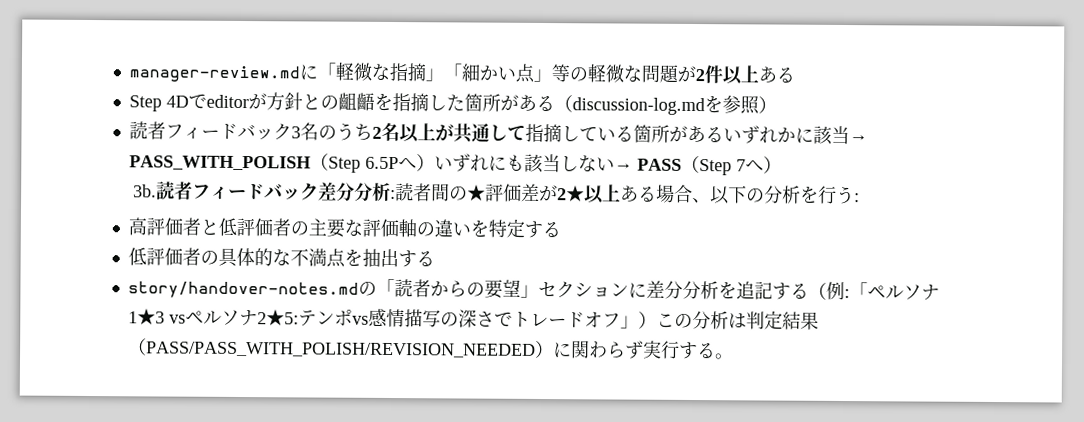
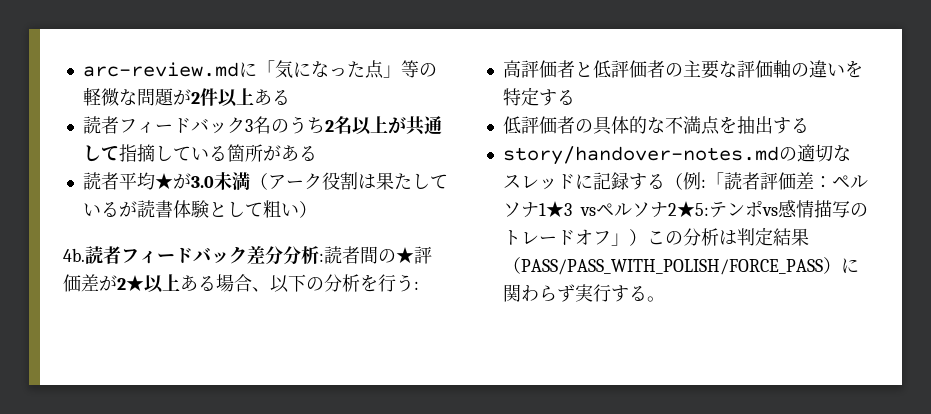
[128,61,516,83] manager-review.mdに「軽微な指摘」「細かい -> [82,60,365,78] arc-review.mdに「気になった
[128,92,777,116] // Step 4Dでeditorが方針との齟齬を指摘した箇所がある（discussion-log.mdを参照） -> (290, 97) none
[722,125,868,145] [128,153,782,176] [132,184,157,198] いずれかに該当→ PASS_WITH_POLISH（Step 6.5Pへ）いずれにも該当しない→ PASS（Step 7へ） // 3b. -> [82,172,448,190] [82,200,317,218] [63,248,85,262] // 読者平均★が3.0未満（アーク役割は果たしているが読書体験として粗い） // 4b.
[375,278,773,300] 「読者からの要望」セクションに差分分析を追記 -> [796,144,851,162] [502,172,629,190] 適切なスレッドに記録
(868, 290) none -> [723,172,832,190] 読者評価差：
[457,309,513,328] 深さで -> (868, 210) none
[145,341,536,358] PASS/PASS_WITH_POLISH/REVISION_NEEDED -> [520,259,823,275] PASS/PASS_WITH_POLISH/FORCE_PASS

